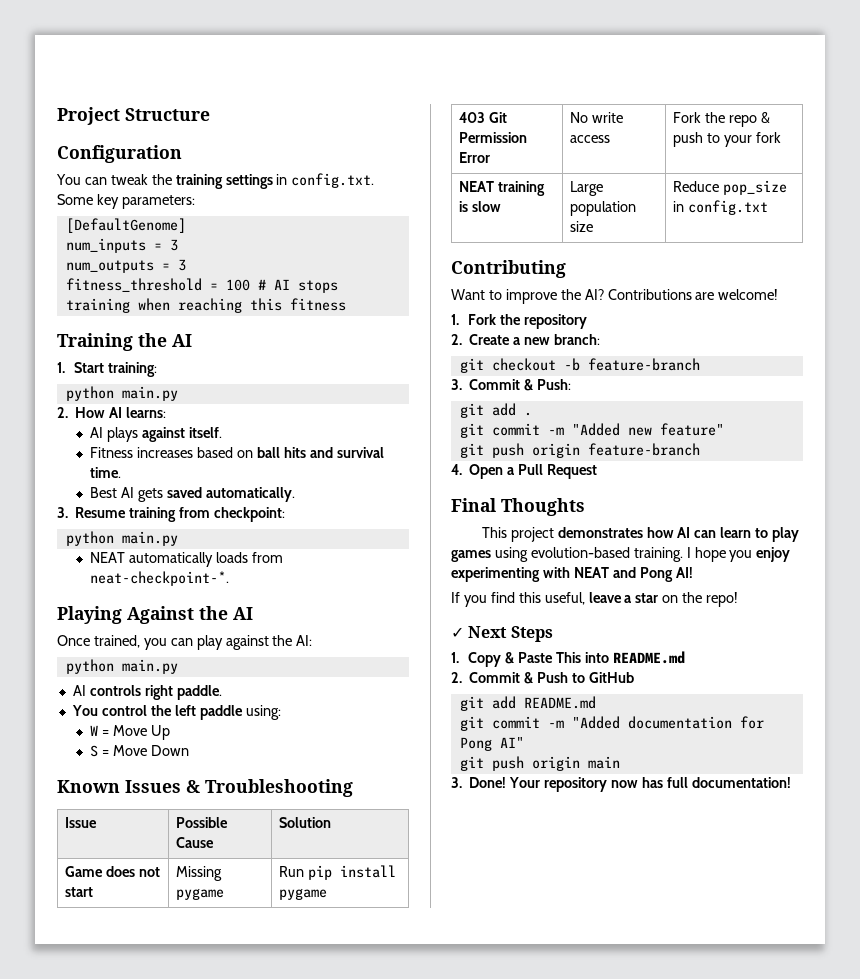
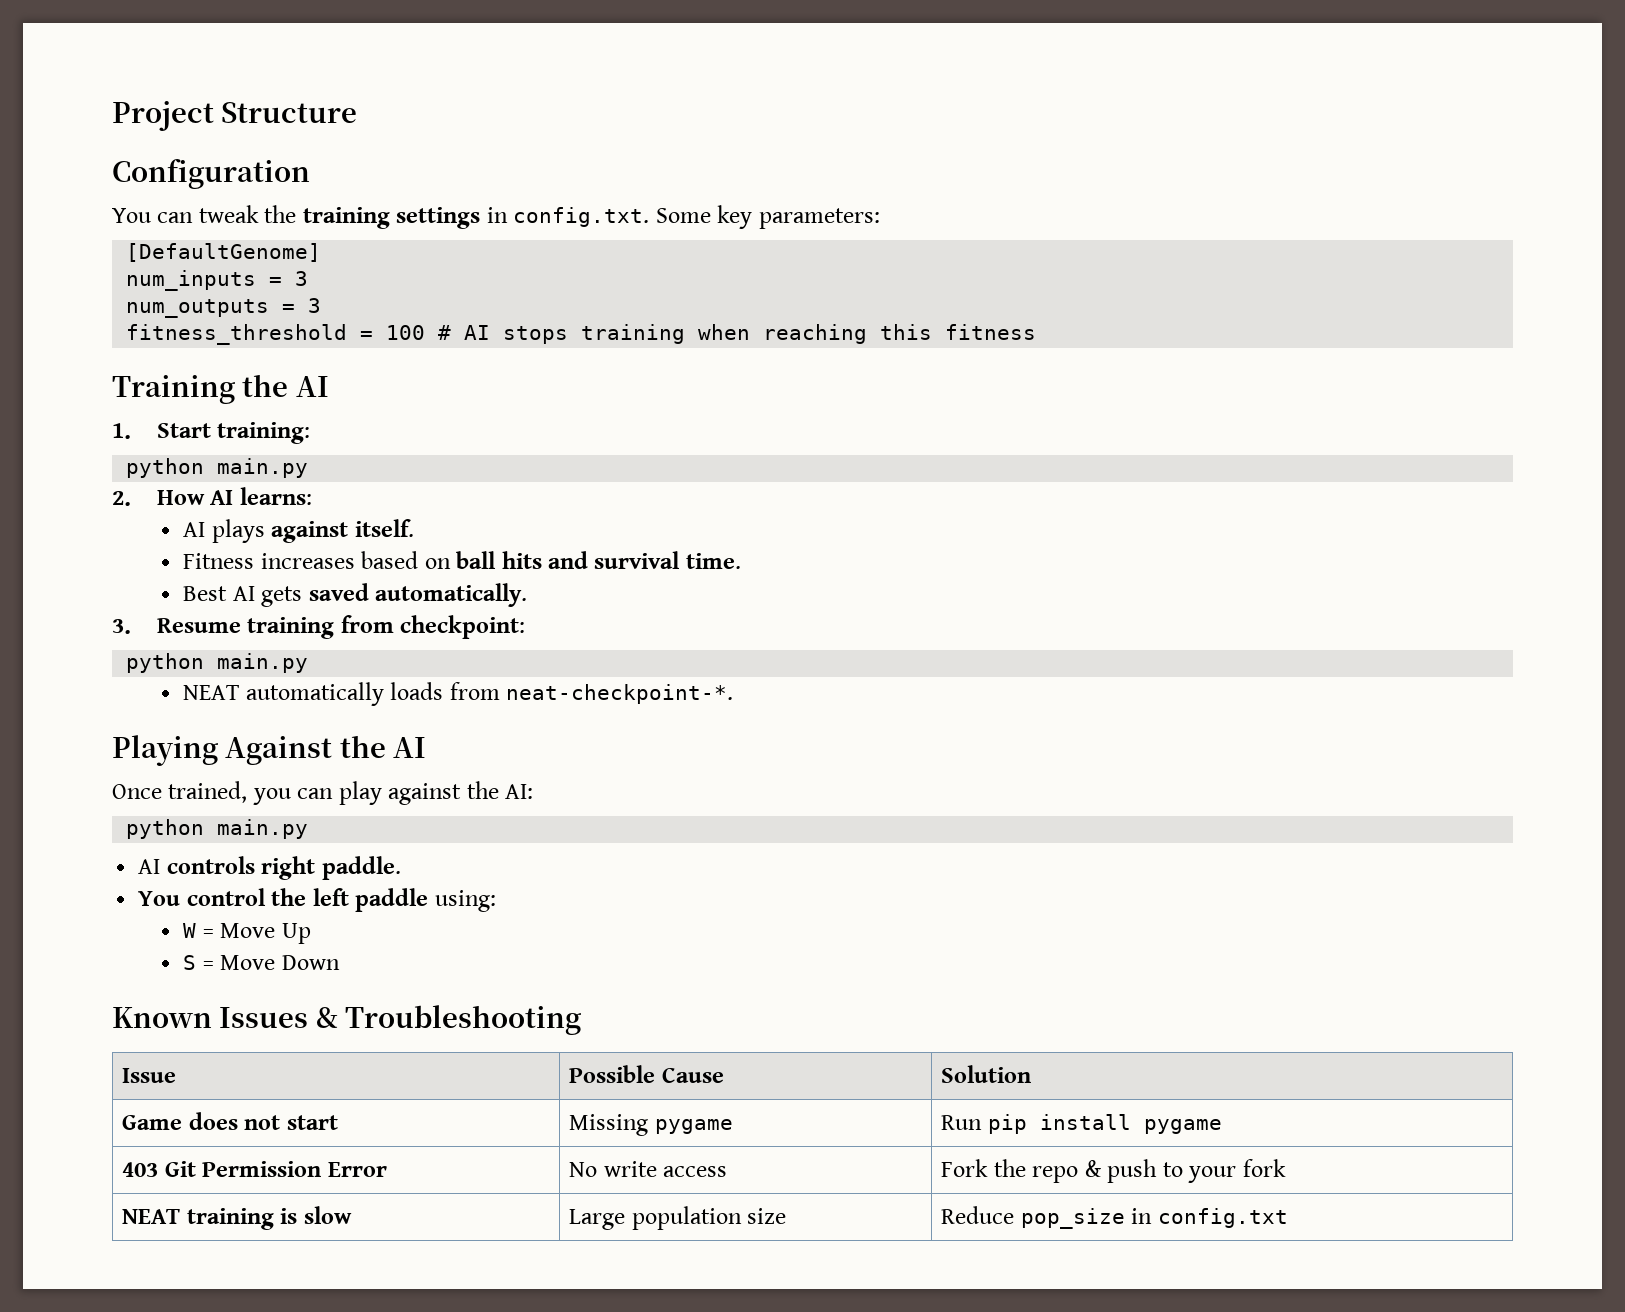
[451,260,566,278] [451,289,779,304] [451,314,588,329] [451,334,600,345] [459,358,700,373] [451,379,572,391] [459,403,532,418] [459,423,724,438] [459,443,700,458] [451,464,597,479] [451,498,585,516] [481,527,800,542] [451,547,791,562] [451,567,693,582] [451,592,739,607] [451,626,553,642] [451,651,685,667] [451,672,634,684] [459,696,596,711] [459,716,764,731] [459,737,524,751] [459,756,620,771] [451,777,791,792] // Contributing // Want to improve the AI? Contributions are welcome! // 1. Fork the repository // 2. Create a new branch: // git checkout -b feature-branch // 3. Commit & Push: // git add . // git commit -m "Added new feature" // git push origin feature-branch // 4. Open a Pull Request // Final Thoughts // This project demonstrates how AI can learn to play games using evolution-based training. I hope you enjoy experimenting with NEAT and Pong AI! // If you find this useful, leave a star on the repo! // ✓ Next Steps // 1. Copy & Paste This into README.md // 2. Commit & Push to GitHub // git add README.md // git commit -m "Added documentation for Pong AI" // git push origin main // 3. Done! Your repository now has full documentation! -> (1288, 1218) none

